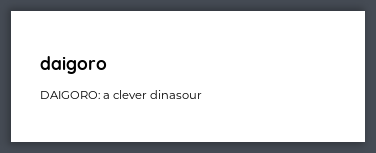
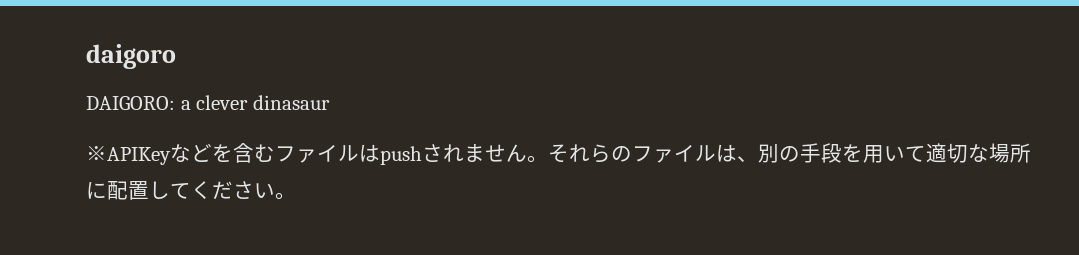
[150,90,203,99] dinasour -> [252,95,330,110] [86,143,1031,165] [86,181,296,200] dinasaur // ※APIKeyなどを含むファイルはpushされません。それらのファイルは、別の手段を用いて適切な場所に配置してください。

